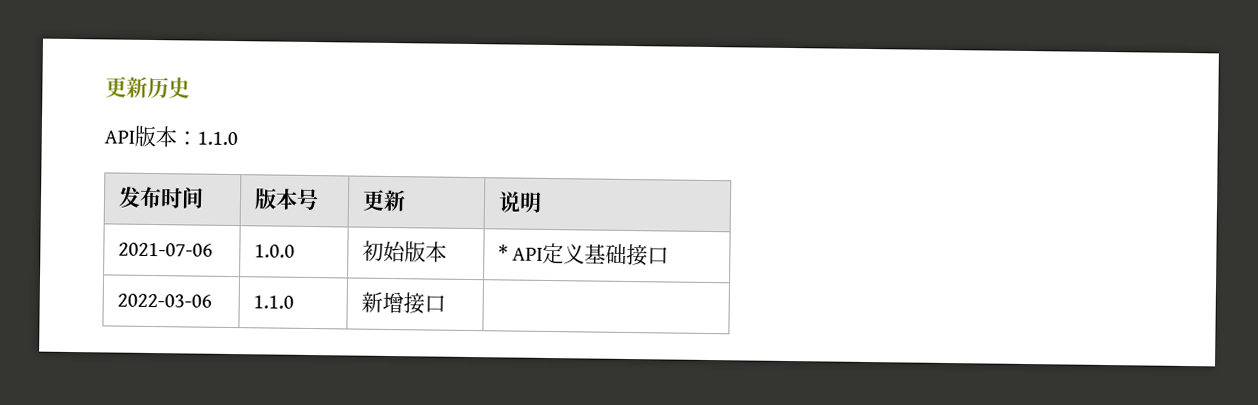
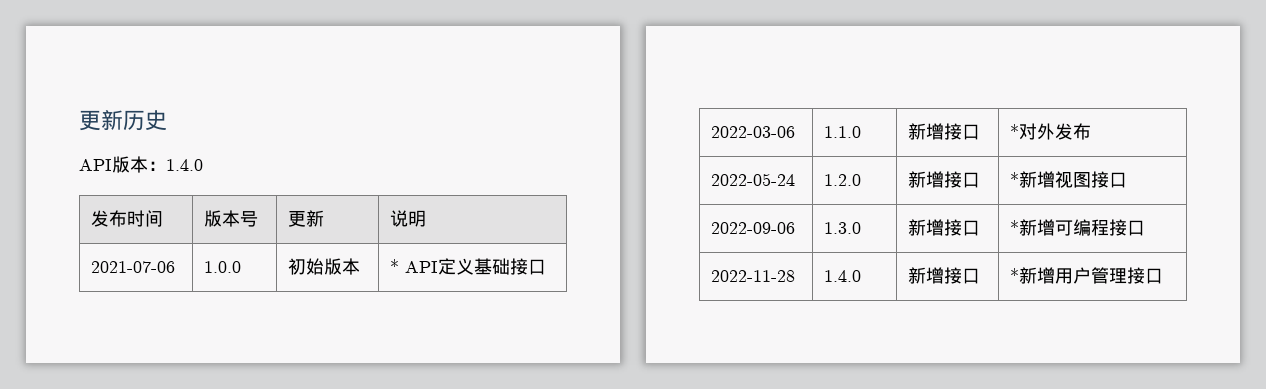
[197,131,238,146] 1.1.0 -> [166,159,203,171] 1.4.0
(446, 303) none -> [1009,123,1091,140] [710,173,795,186] [823,174,861,186] [907,171,980,188] [1009,171,1127,188] [710,222,795,234] [823,222,861,234] [907,219,980,236] [1009,219,1145,236] [710,270,795,282] [823,270,861,282] [907,267,980,284] [1009,267,1163,284] *对外发布 // 2022-05-24 | 1.2.0 | 新增接口 | *新增视图接口 // 2022-09-06 | 1.3.0 | 新增接口 | *新增可编程接口 // 2022-11-28 | 1.4.0 | 新增接口 | *新增用户管理接口

